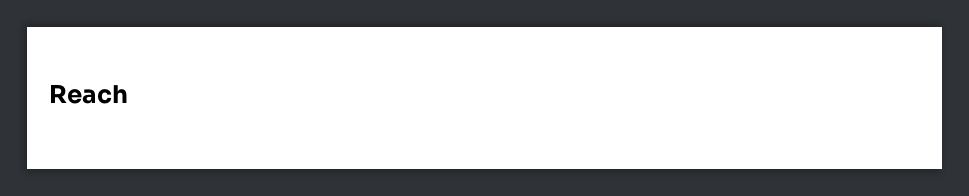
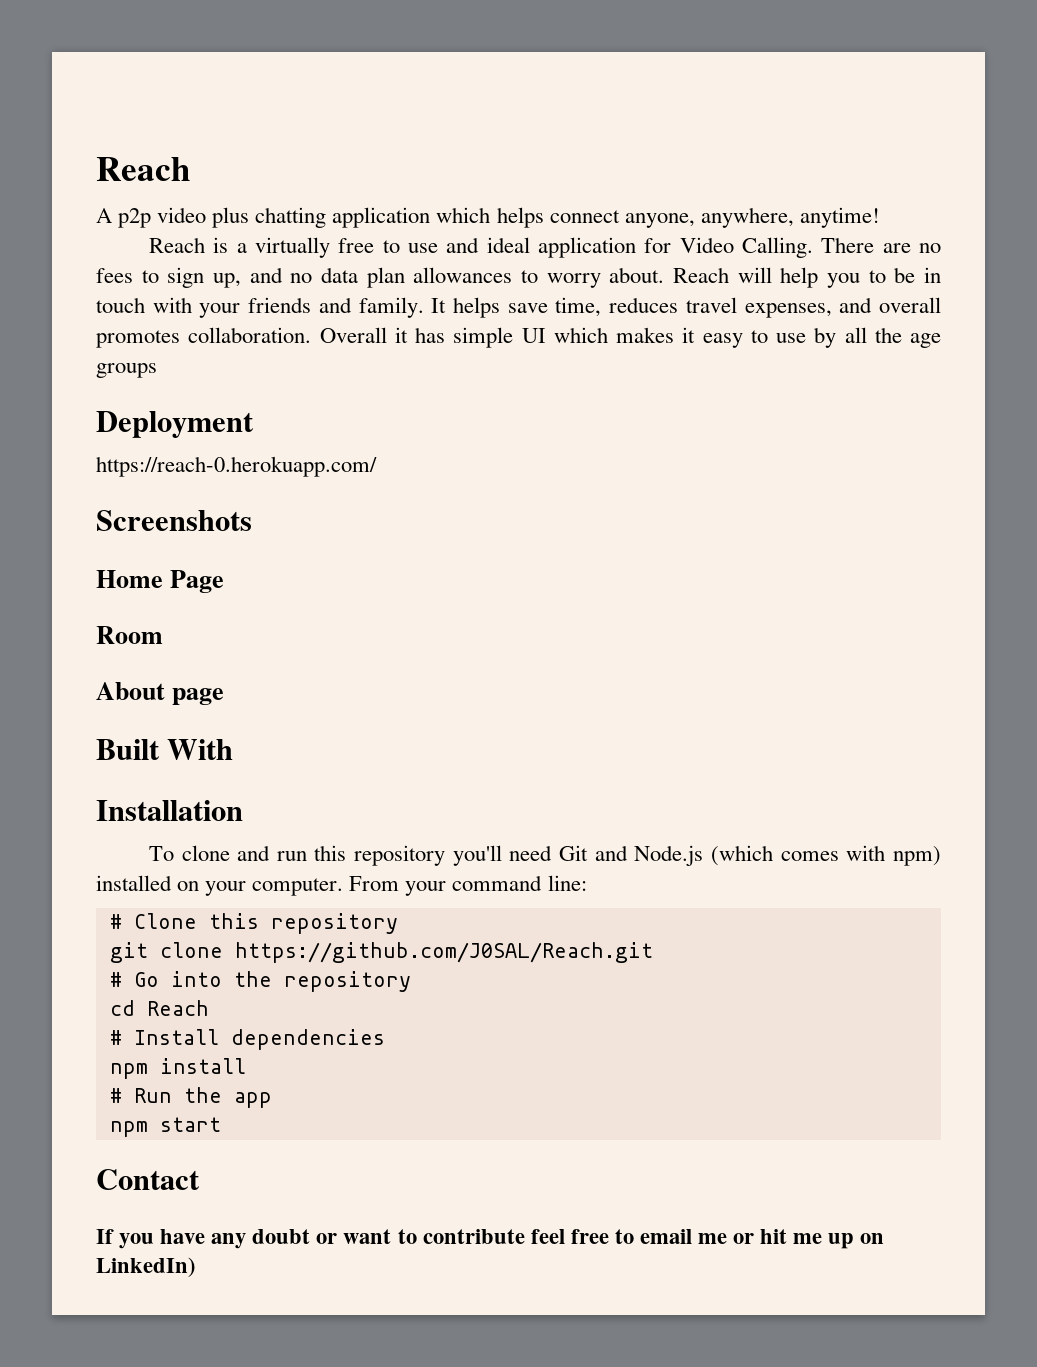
[49,84,128,104] Reach -> [96,157,190,181] [96,207,880,228] [148,237,941,258] [96,267,941,288] [96,297,941,318] [96,327,941,348] [96,363,157,378] [96,411,254,438] [96,456,377,477] [96,510,252,531] [96,570,225,593] [96,626,163,644] [96,682,225,705] [96,739,234,760] [96,800,243,821] [148,845,942,866] [96,875,587,896] [109,913,398,934] [109,942,653,963] [109,971,411,992] [109,1000,209,1016] [109,1029,385,1050] [109,1058,246,1079] [109,1087,272,1108] [109,1117,221,1137] [96,1169,200,1190] [96,1229,885,1249] [96,1257,196,1277] Reach // A p2p video plus chatting application which helps connect anyone, anywhere, anytime! // Reach is a virtually free to use and ideal application for Video Calling. There are no fees to sign up, and no data plan allowances to worry about. Reach will help you to be in touch with your friends and family. It helps save time, reduces travel expenses, and overall promotes collaboration. Overall it has simple UI which makes it easy to use by all the age groups // Deployment // https://reach-0.herokuapp.com/ // Screenshots // Home Page // Room // About page // Built With // Installation // To clone and run this repository you'll need Git and Node.js (which comes with npm) installed on your computer. From your command line: // # Clone this repository // git clone https://github.com/J0SAL/Reach.git // # Go into the repository // cd Reach // # Install dependencies // npm install // # Run the app // npm start // Contact // If you have any doubt or want to contribute feel free to email me or hit me up on LinkedIn)

